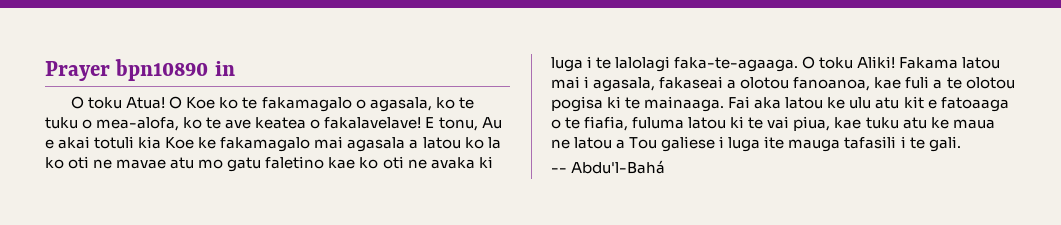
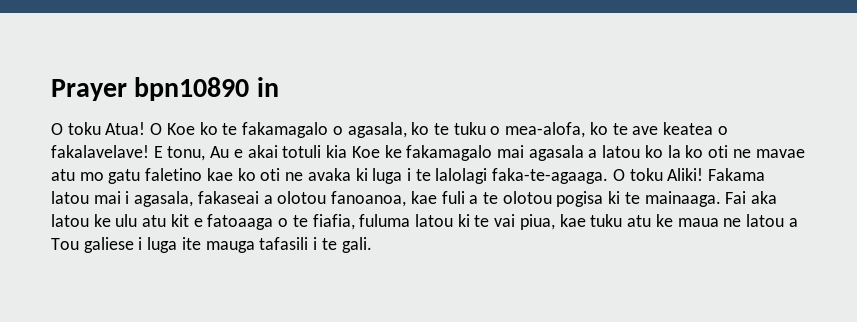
[551,160,666,174] // -- Abdu'l-Bahá -> (372, 245) none

